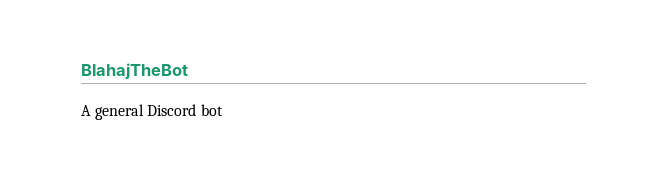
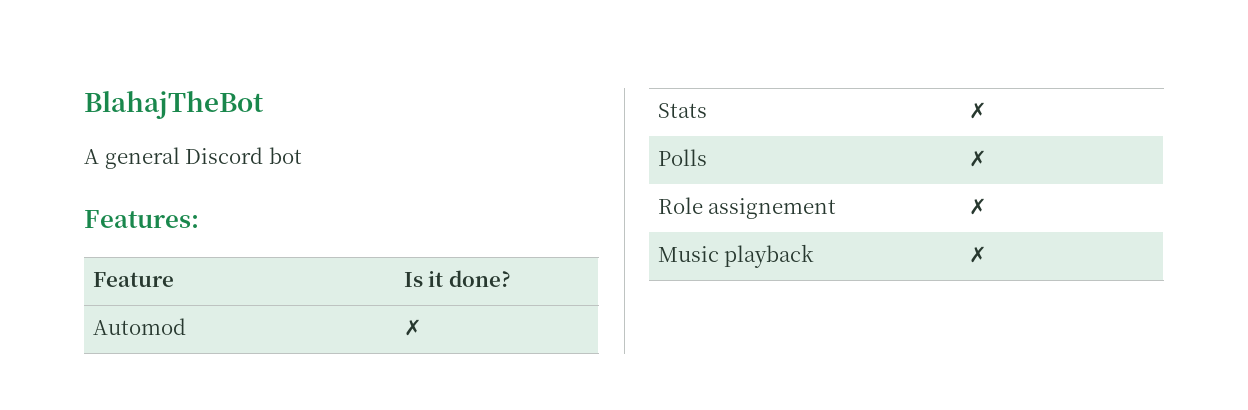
(223, 110) none -> [84,210,199,228] [92,272,174,287] [403,270,511,287] [92,318,186,335] [403,319,422,336] [657,103,707,118] [968,102,987,119] [657,149,707,166] [968,150,987,167] [657,197,837,219] [968,198,987,215] [657,244,815,268] [968,246,987,263] // Features: // Feature | Is it done? // Automod | ✗ // Stats | ✗ // Polls | ✗ // Role assignement | ✗ // Music playback | ✗

